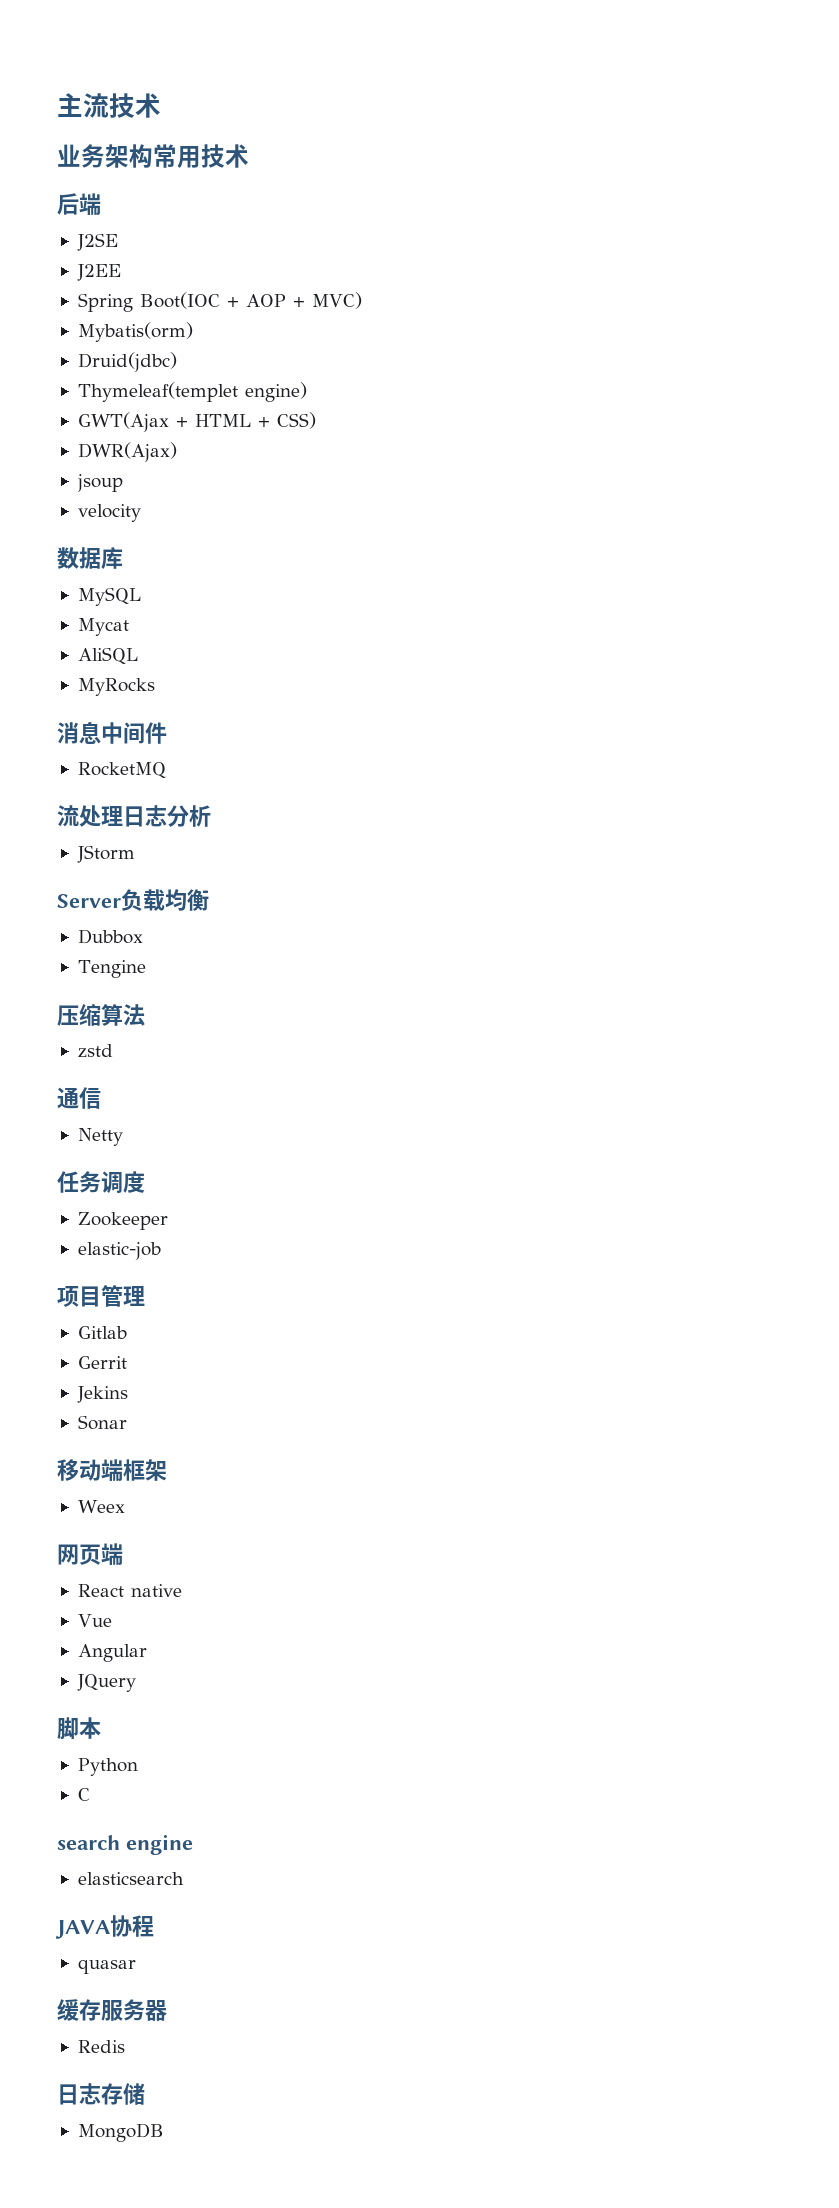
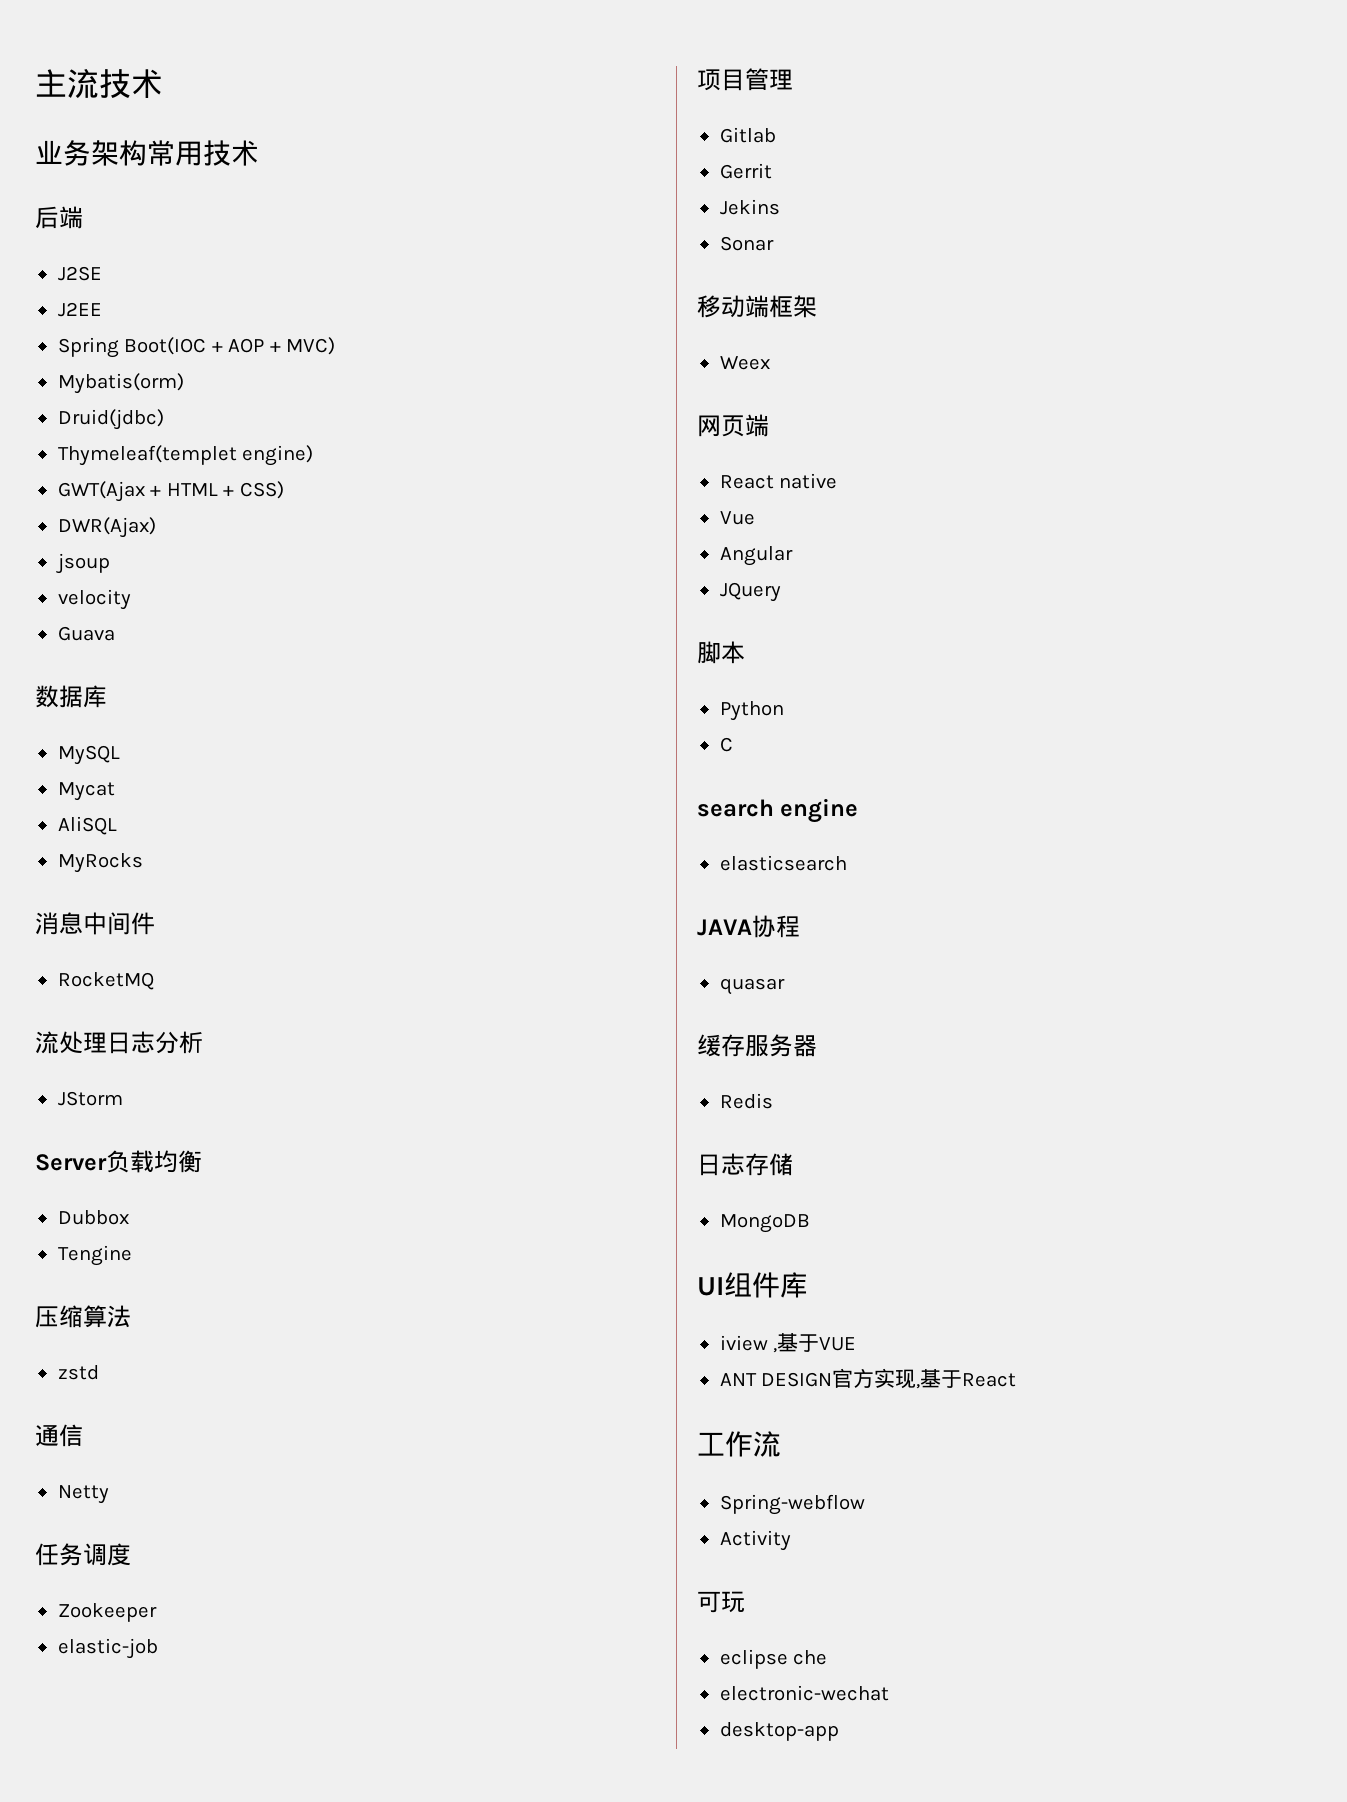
(141, 513) none -> [57,626,115,641] // Guava
(164, 2132) none -> [697,1272,808,1298] [719,1333,857,1353] [719,1368,1017,1389] [697,1431,781,1457] [719,1494,865,1515] [719,1530,791,1551] [697,1591,745,1613] [719,1649,828,1669] [719,1685,889,1701] [719,1722,839,1741] // UI组件库 // iview ,基于VUE // ANT DESIGN官方实现,基于React // 工作流 // Spring-webflow // Activity // 可玩 // eclipse che // electronic-wechat // desktop-app

